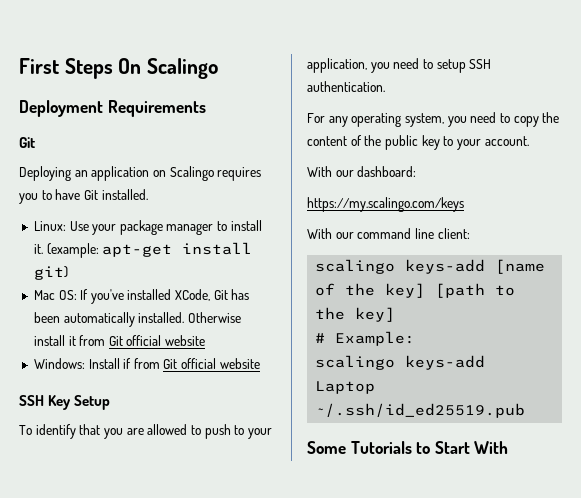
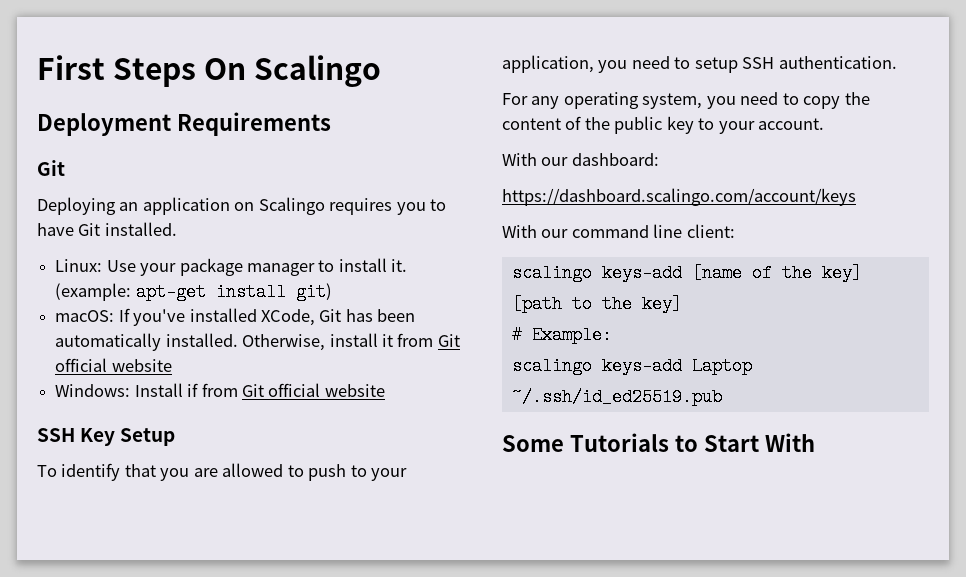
[33,290,77,300] Mac OS: -> [55,310,115,322] macOS:
[187,312,241,323] Otherwise -> [242,334,326,351] Otherwise,
[307,197,464,212] https://my.scalingo.com/keys -> [502,188,856,206] https://dashboard.scalingo.com/account/keys

